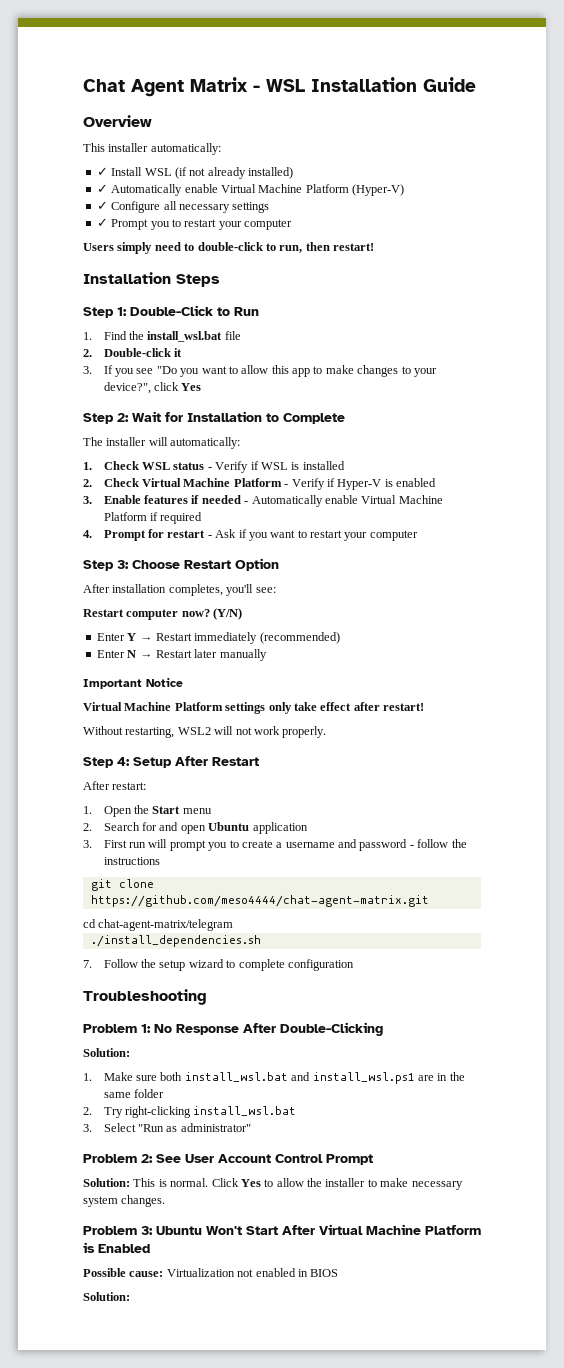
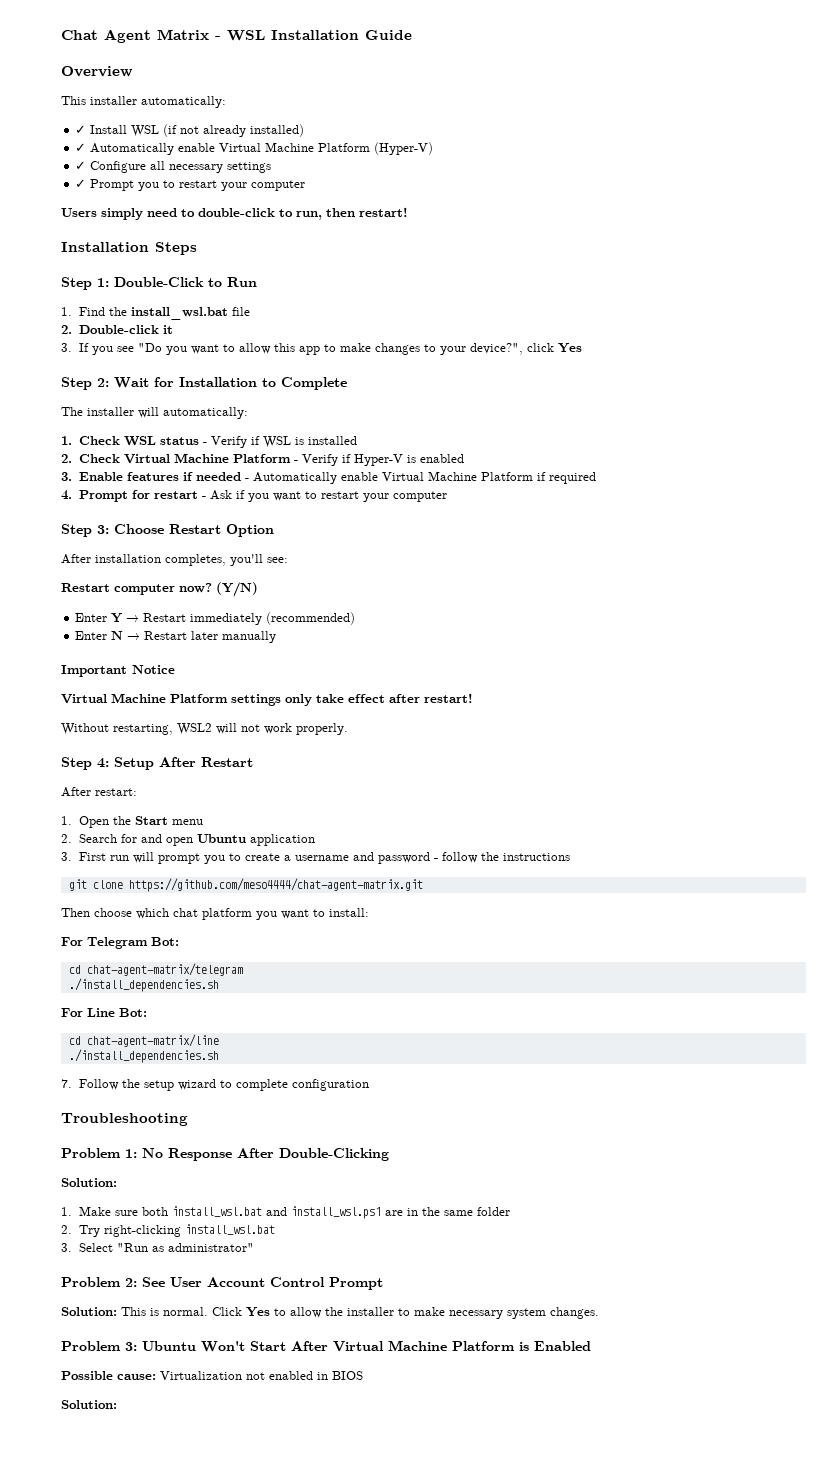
[83,919,234,931] cd chat-agent-matrix/telegram -> [61,908,369,920] [61,937,179,949] [68,963,243,976] [68,978,219,992] [61,1008,147,1017] [68,1034,219,1047] Then choose which chat platform you want to install: // For Telegram Bot: // cd chat-agent-matrix/telegram // ./install_dependencies.sh // For Line Bot: // cd chat-agent-matrix/line

